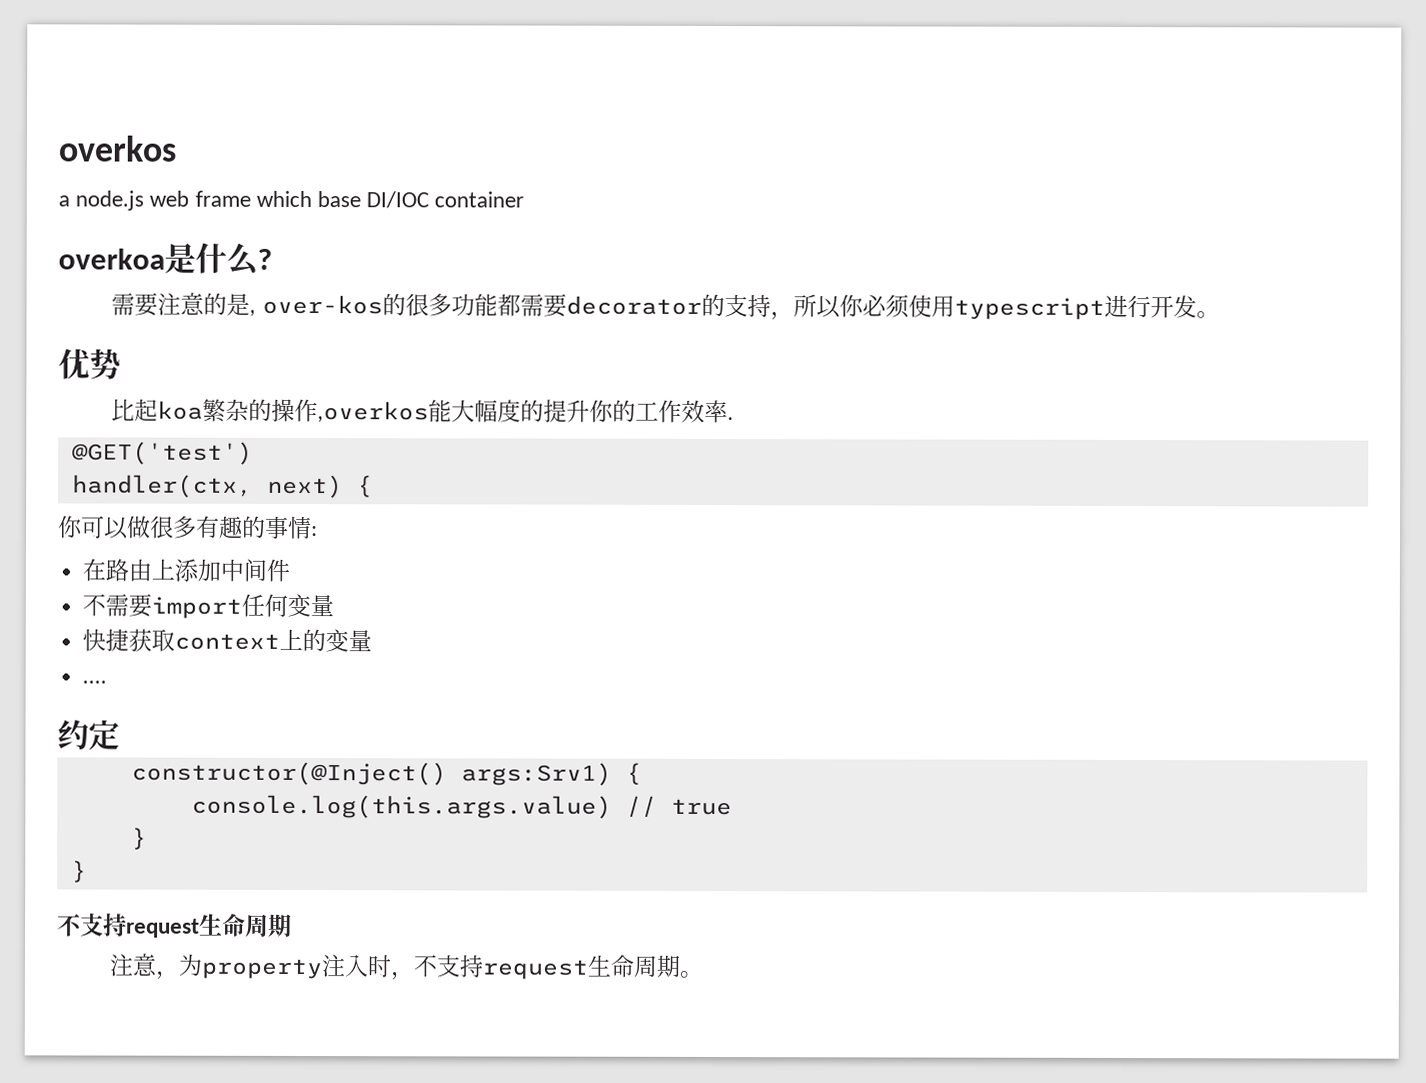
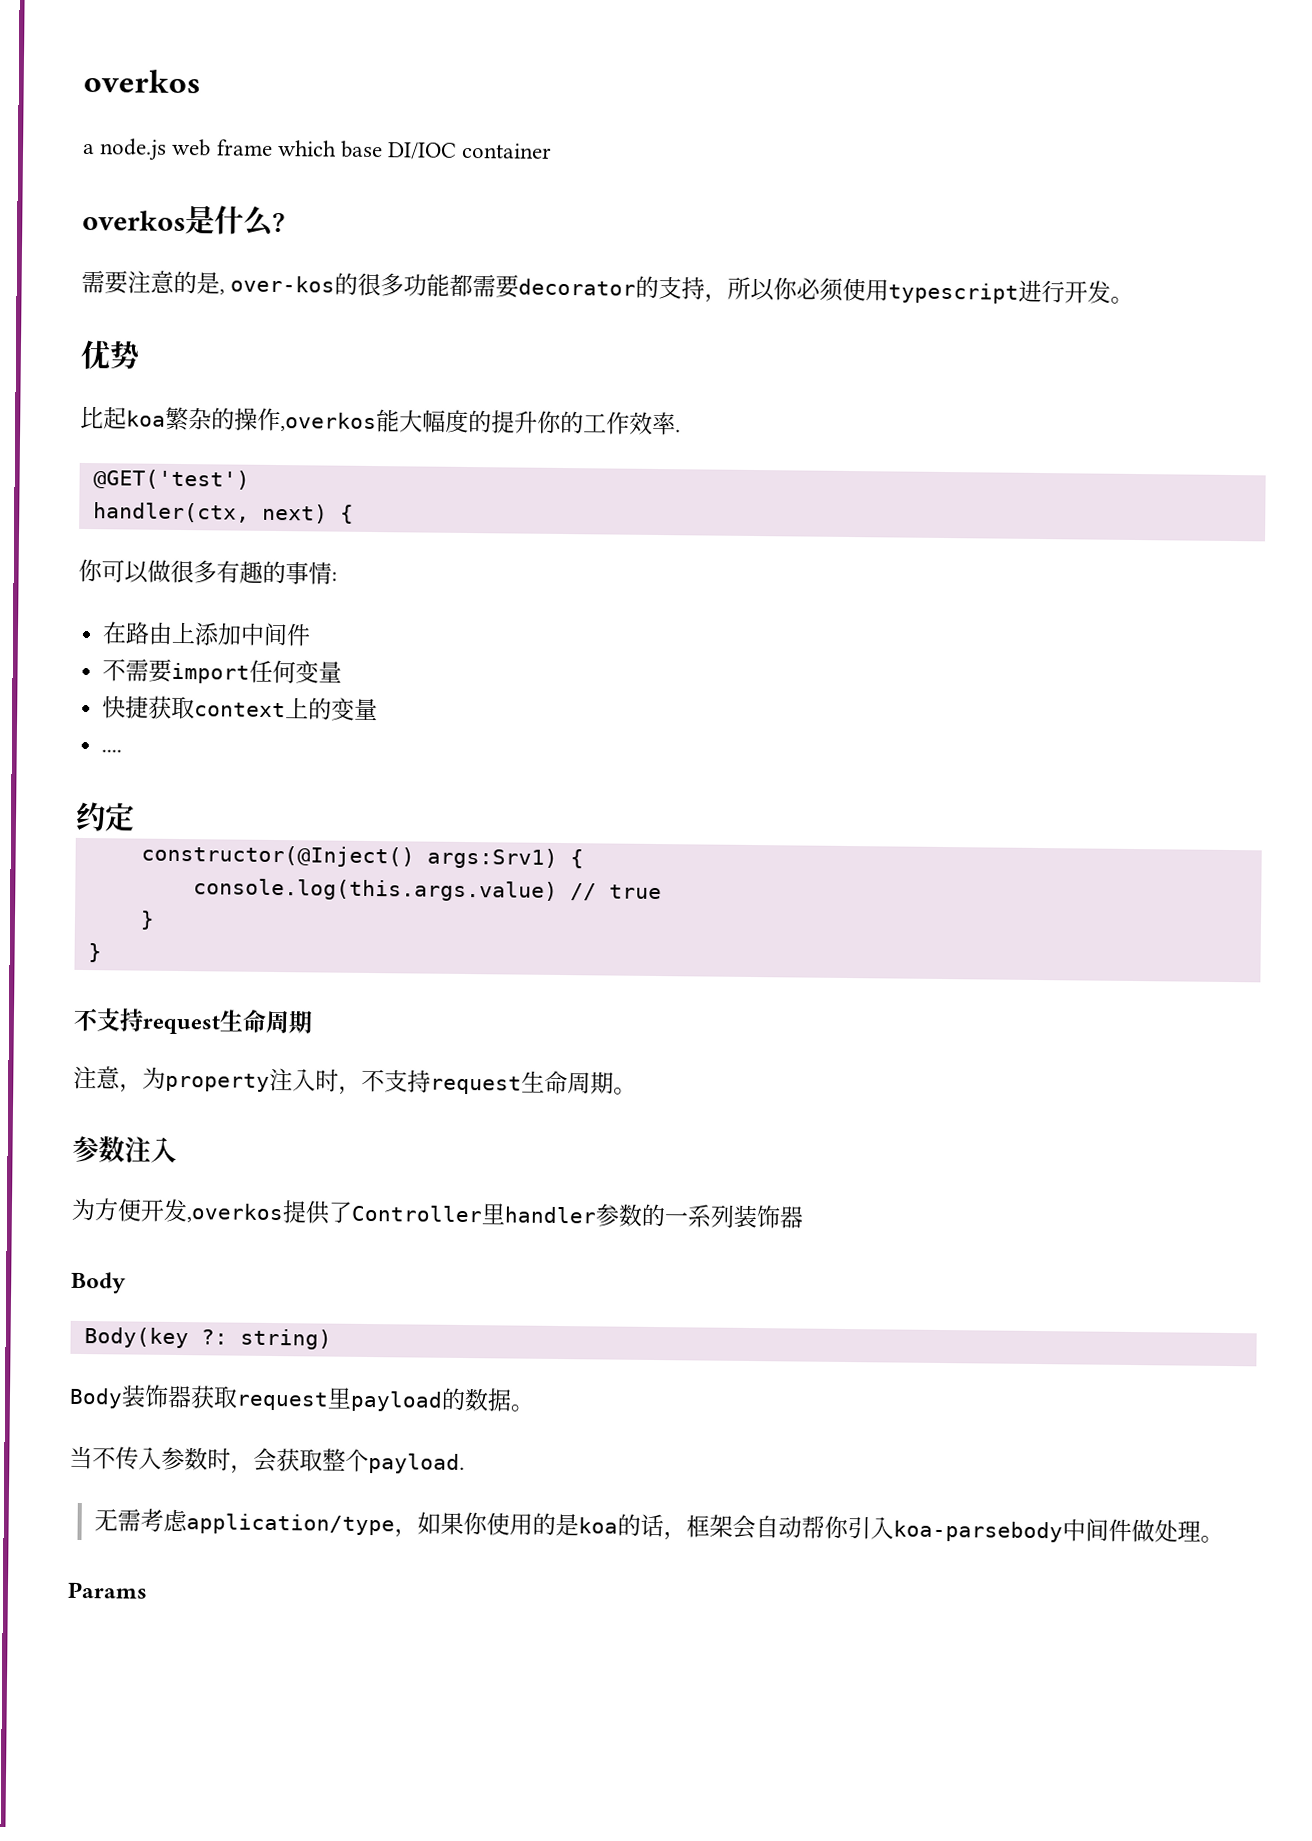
[58,248,165,270] overkoa -> [82,209,186,232] overkos
(704, 974) none -> [72,1135,177,1163] [71,1197,804,1229] [71,1271,126,1294] [83,1327,332,1350] [69,1384,534,1412] [69,1445,465,1475] [93,1508,1224,1543] [67,1581,148,1599] // 参数注入 // 为方便开发,overkos提供了Controller里handler参数的一系列装饰器 // Body // Body(key ?: string) // Body装饰器获取request里payload的数据。 // 当不传入参数时，会获取整个payload. // 无需考虑application/type，如果你使用的是koa的话，框架会自动帮你引入koa-parsebody中间件做处理。 // Params

